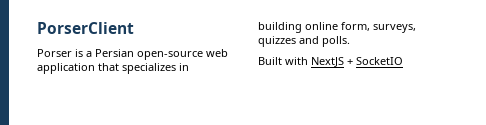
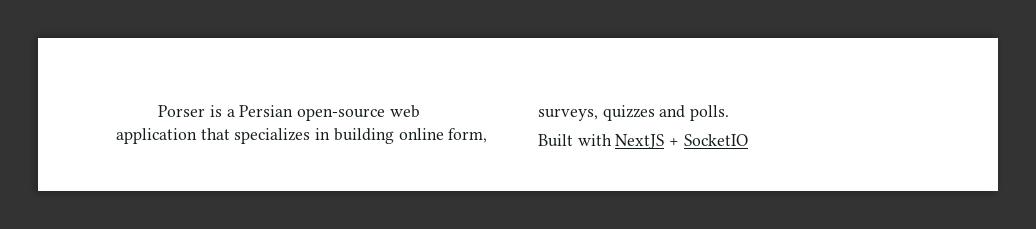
[37,22,134,34] PorserClient // -> (158, 111) none

